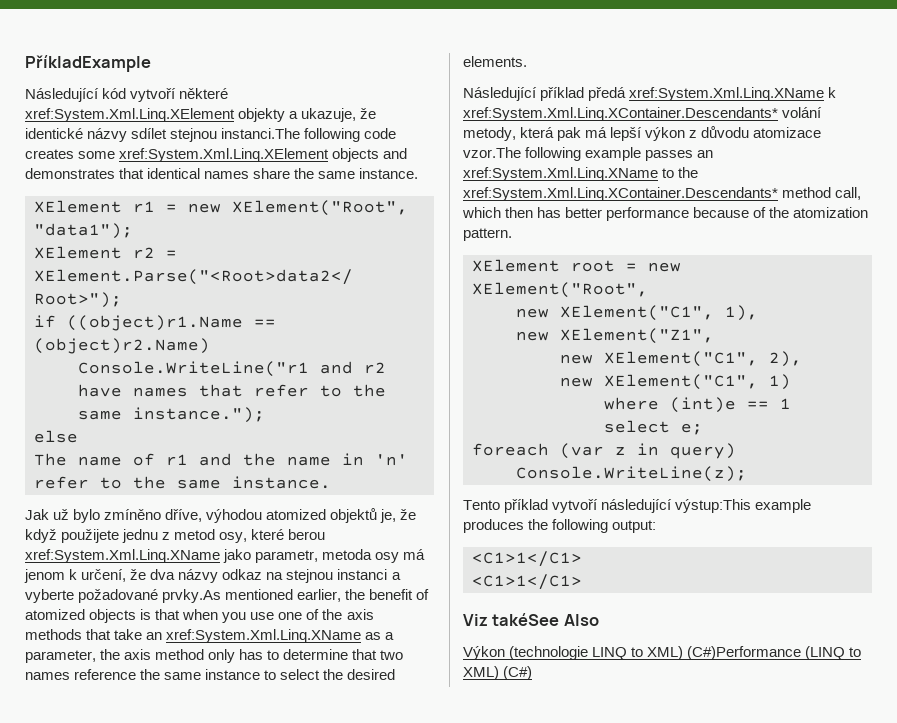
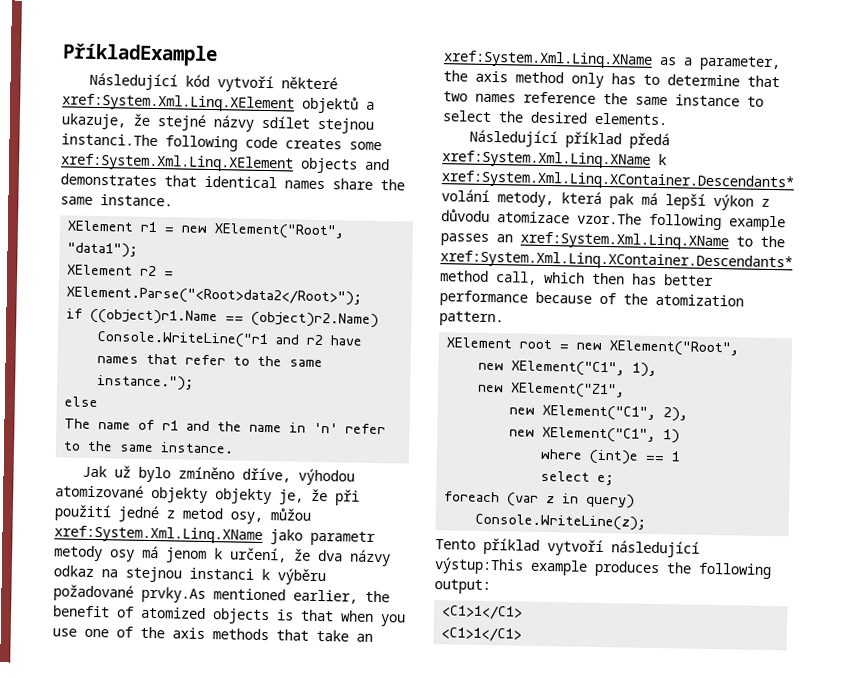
[238,108,286,122] objekty -> [302,96,359,114] objektů
[25,128,83,139] identické -> [157,114,206,131] stejné
[266,508,417,523] [25,529,326,543] [25,549,373,563] atomized objektů je, že když použijete jednu z metod osy, které berou xref:System.Xml.Linq.XName jako parametr, metoda -> [55,484,360,506] [54,504,311,524] [54,525,376,546] [54,545,103,562] atomizované objekty objekty je, že při použití jedné z metod osy, můžou xref:System.Xml.Linq.XName jako parametr metody
[391,572,401,580] [25,589,74,603] a vyberte -> [261,568,326,586] k výběru
[463,613,599,626] [463,646,862,660] [463,666,533,680] // Viz takéSee Also // Výkon (technologie LINQ to XML) (C#)Performance (LINQ to XML) (C#) -> (523, 634) none

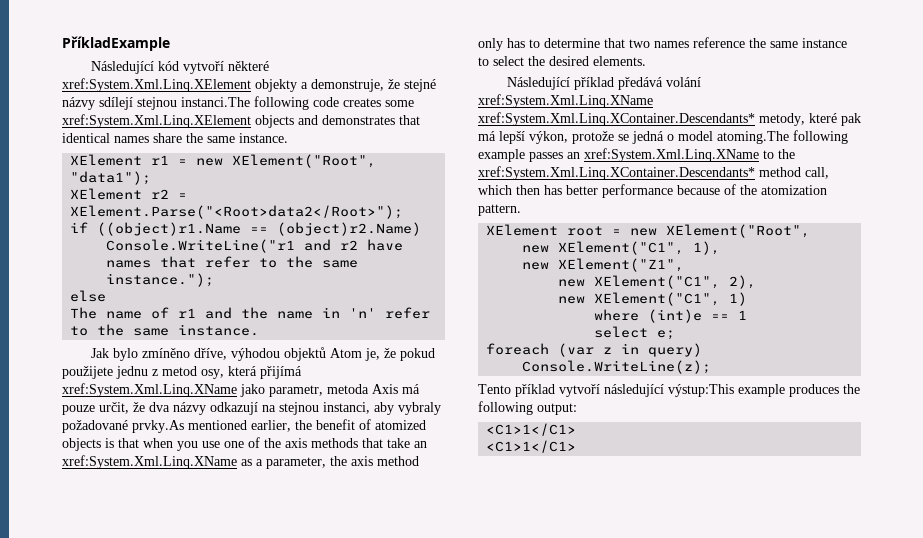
[302,96,375,114] [61,113,126,130] objektů a ukazuje, -> [255,79,384,92] objekty a demonstruje,
[261,115,310,129] sdílet -> [99,97,133,110] sdílejí
[113,465,131,478] už -> (110, 353) none
[55,484,360,506] [54,504,311,524] [54,525,376,546] [54,545,287,563] atomizované objekty objekty je, že při použití jedné z metod osy, můžou xref:System.Xml.Linq.XName jako parametr metody osy má jenom k určení, -> [284,347,436,361] [62,366,302,379] [62,383,420,397] [62,402,129,415] objektů Atom je, že pokud použijete jednu z metod osy, která přijímá xref:System.Xml.Linq.XName jako parametr, metoda Axis má pouze určit,
[53,565,94,577] odkaz -> [210,402,258,415] odkazují
[189,567,326,586] instanci k výběru -> [323,402,441,415] instanci, aby vybraly
[628,132,670,150] [442,150,667,169] [441,170,794,192] [441,189,770,211] [441,209,642,225] předá xref:System.Xml.Linq.XName k xref:System.Xml.Linq.XContainer.Descendants* volání metody, která pak má lepší výkon z důvodu atomizace vzor.The -> [618,77,702,90] [478,94,653,108] [478,112,861,126] [478,131,789,144] předává volání xref:System.Xml.Linq.XName xref:System.Xml.Linq.XContainer.Descendants* metody, které pak má lepší výkon, protože se jedná o model atoming.The

